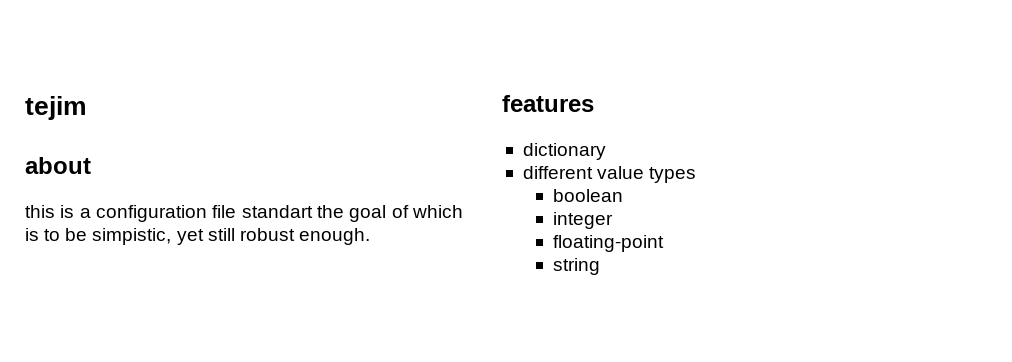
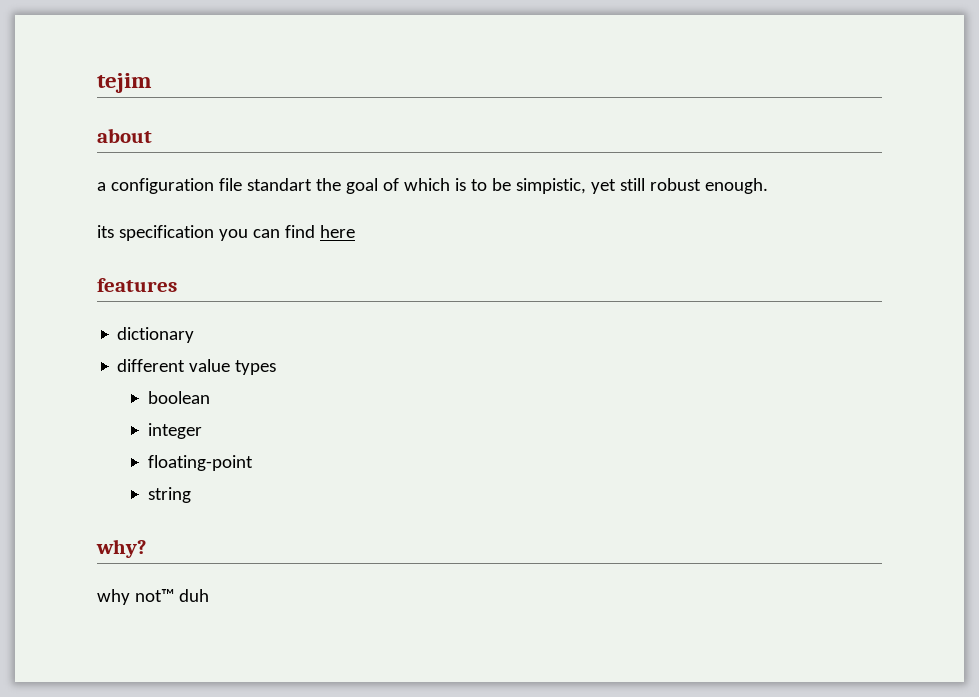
[25,205,75,218] this is -> (152, 135) none
(370, 236) none -> [97,225,355,241] // its specification you can find here
(600, 266) none -> [96,539,146,558] [97,589,209,605] // why? // why not™ duh

